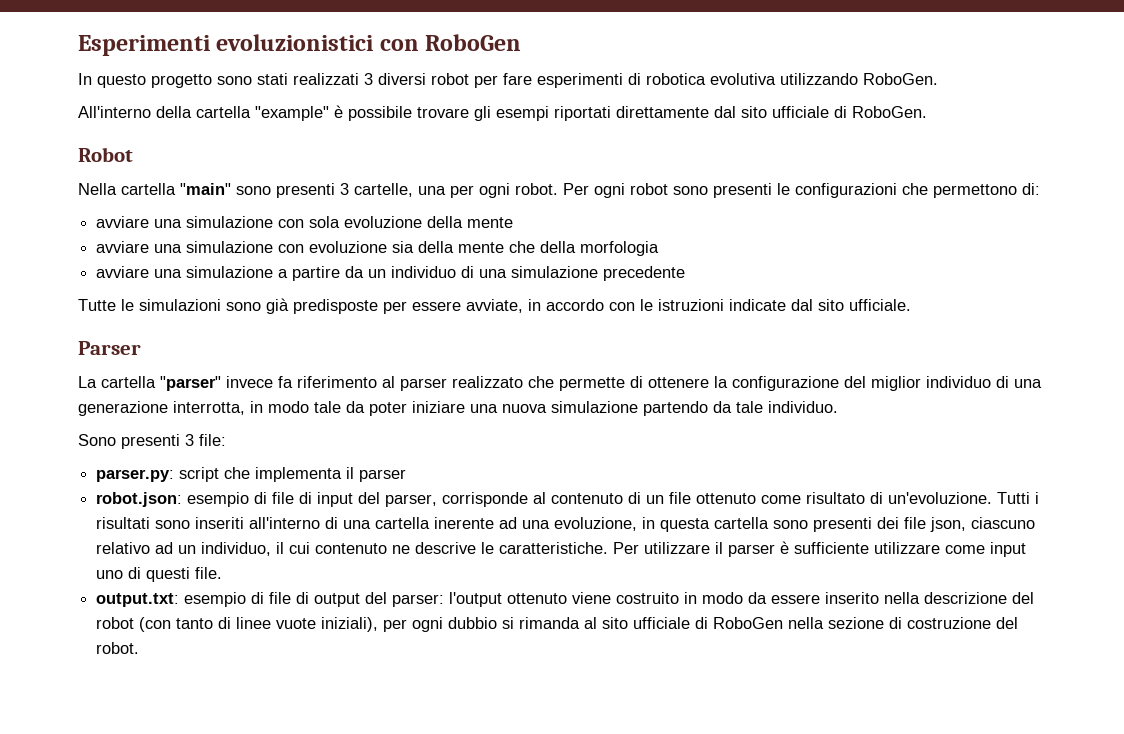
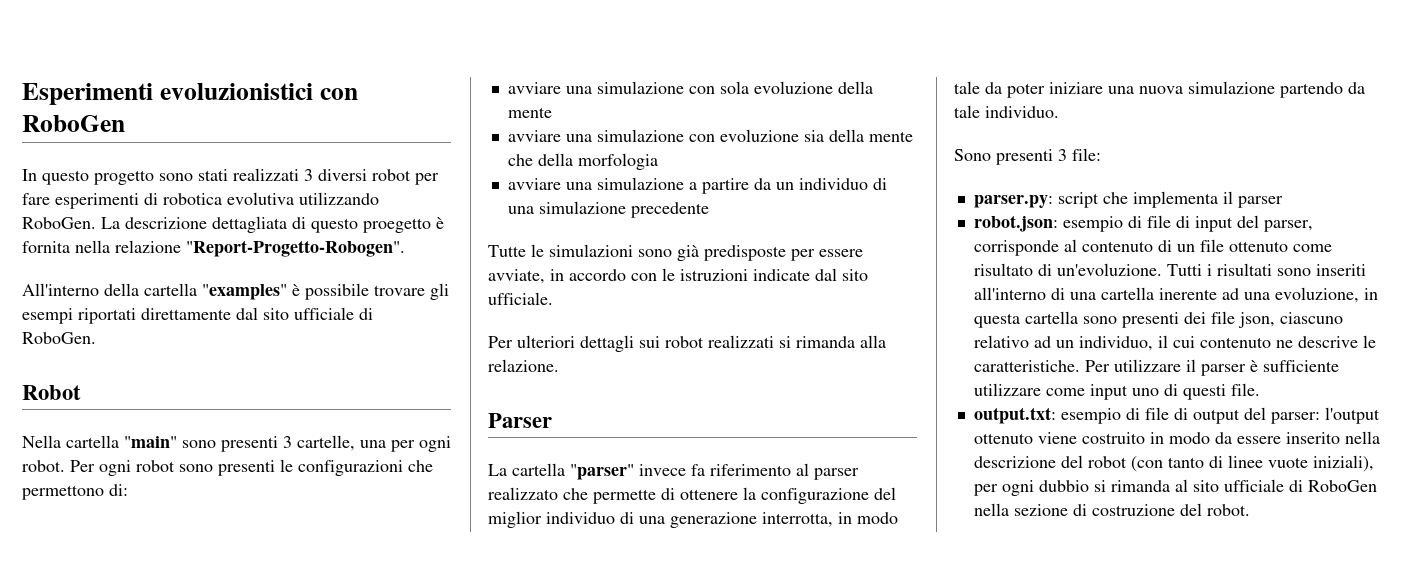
(938, 79) none -> [101,216,444,233] [22,240,405,257] La descrizione dettagliata di questo proegetto è fornita nella relazione "Report-Progetto-Robogen".
[255,106,329,121] "example" -> [202,284,287,300] "examples"
(911, 305) none -> [488,335,886,352] [488,359,559,372] // Per ulteriori dettagli sui robot realizzati si rimanda alla relazione.

